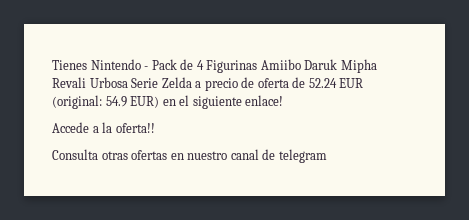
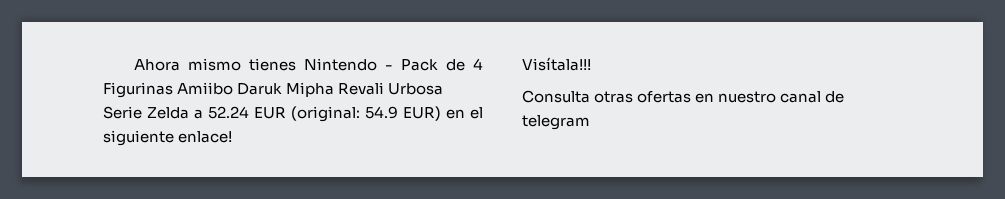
[52,60,87,70] Tienes -> [134,58,297,71] Ahora mismo tienes
[204,77,306,91] precio de oferta de -> (203, 114) none
[52,122,155,133] Accede a la oferta!! -> [522,57,591,71] Visítala!!!

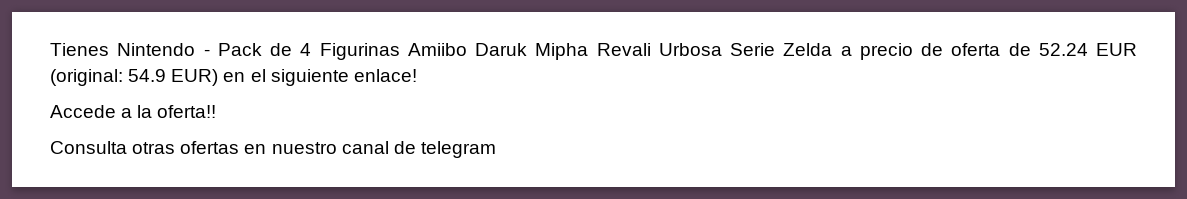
[134,58,297,71] Ahora mismo tienes -> [50,43,109,56] Tienes
(203, 114) none -> [859,43,1031,60] precio de oferta de
[522,57,591,71] Visítala!!! -> [50,105,217,118] Accede a la oferta!!

